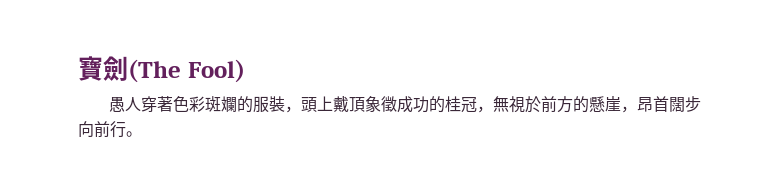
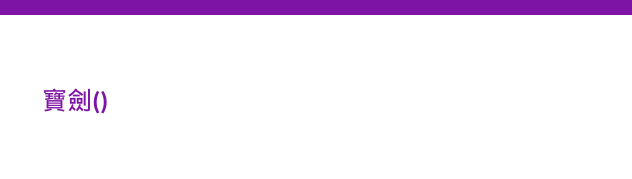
[128,59,245,83] [108,96,701,113] [78,121,142,138] (The Fool) // 愚人穿著色彩斑斕的服裝，頭上戴頂象徵成功的桂冠，無視於前方的懸崖，昂首闊步向前行。 -> [92,91,108,114] ()

